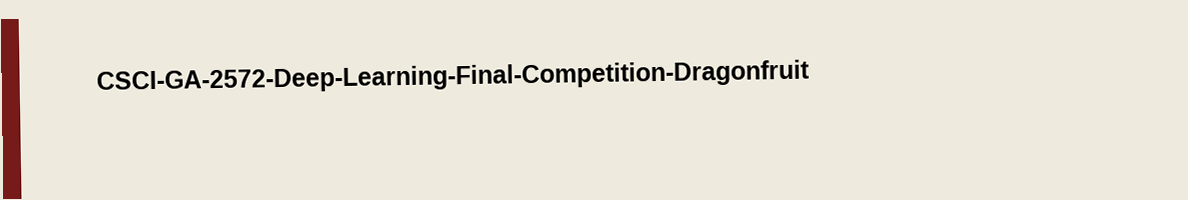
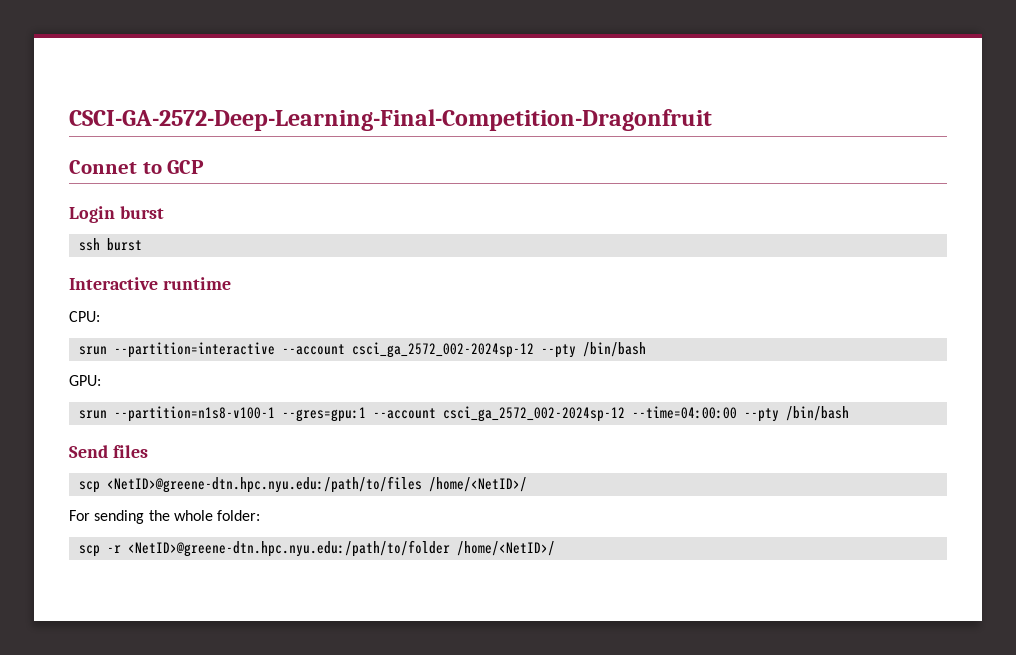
(810, 77) none -> [69,160,205,174] [69,206,164,223] [78,238,142,251] [69,277,231,290] [69,311,100,322] [78,342,646,358] [69,375,101,386] [78,406,849,422] [69,445,148,458] [78,476,527,493] [69,510,261,524] [78,540,555,557] // Connet to GCP // Login burst // ssh burst // Interactive runtime // CPU: // srun --partition=interactive --account csci_ga_2572_002-2024sp-12 --pty /bin/bash // GPU: // srun --partition=n1s8-v100-1 --gres=gpu:1 --account csci_ga_2572_002-2024sp-12 --time=04:00:00 --pty /bin/bash // Send files // scp <NetID>@greene-dtn.hpc.nyu.edu:/path/to/files /home/<NetID>/ // For sending the whole folder: // scp -r <NetID>@greene-dtn.hpc.nyu.edu:/path/to/folder /home/<NetID>/

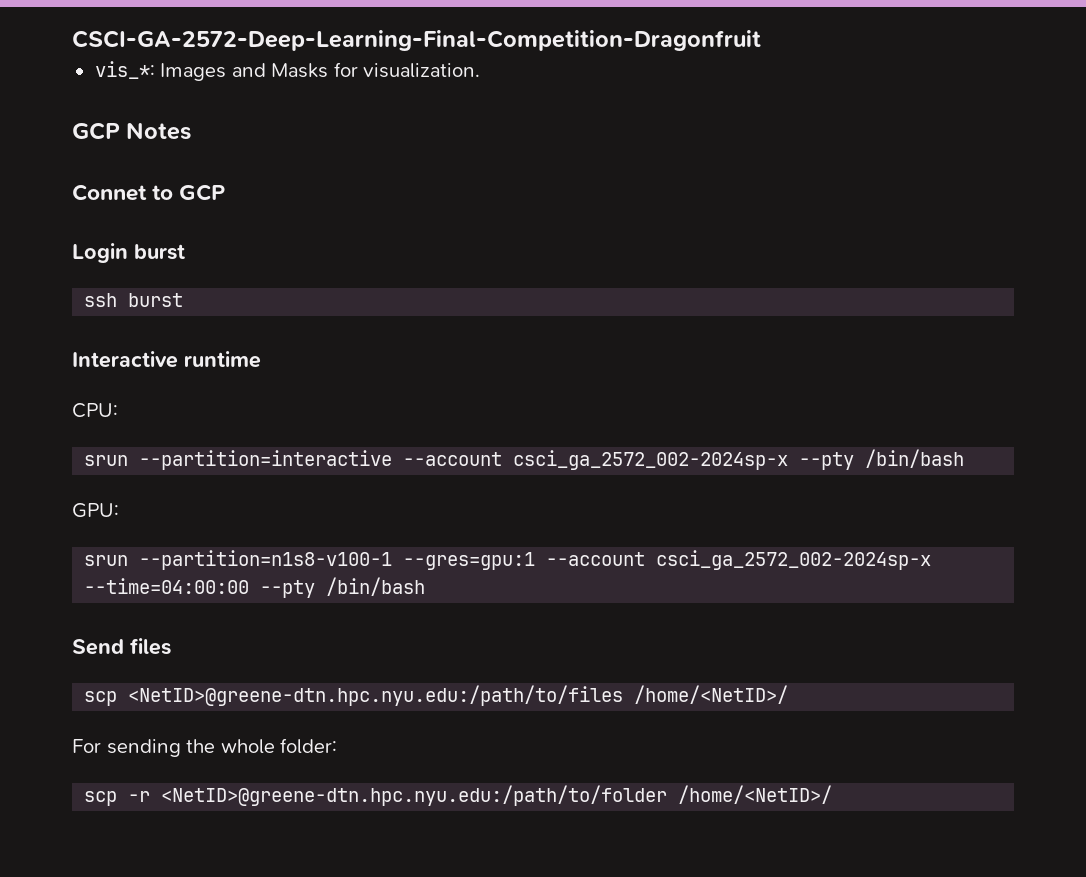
(712, 120) none -> [94,61,481,81] [72,122,192,140] // vis_*: Images and Masks for visualization. // GCP Notes
[351,342,534,358] csci_ga_2572_002-2024sp-12 -> [513,450,789,470] csci_ga_2572_002-2024sp-x
[442,406,625,422] csci_ga_2572_002-2024sp-12 -> [656,550,932,570] csci_ga_2572_002-2024sp-x

